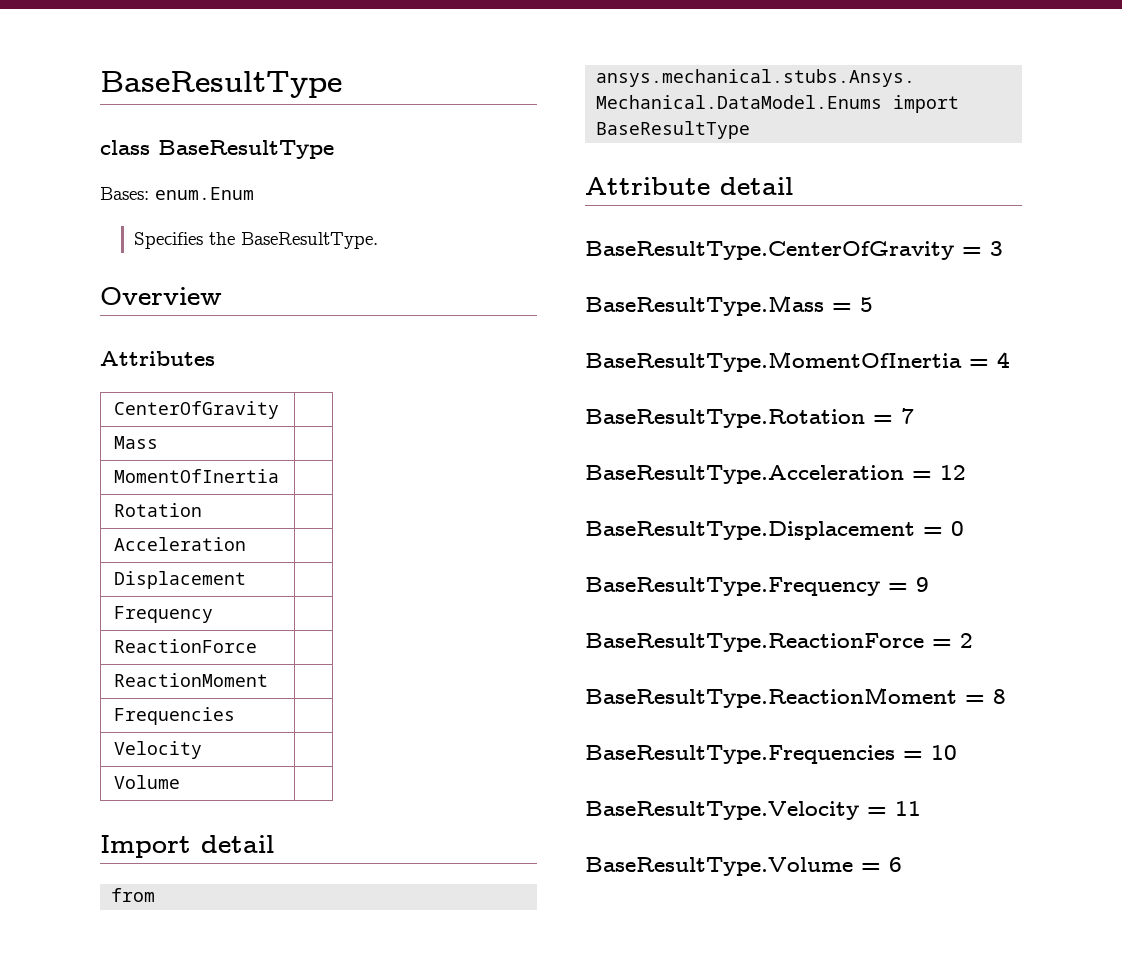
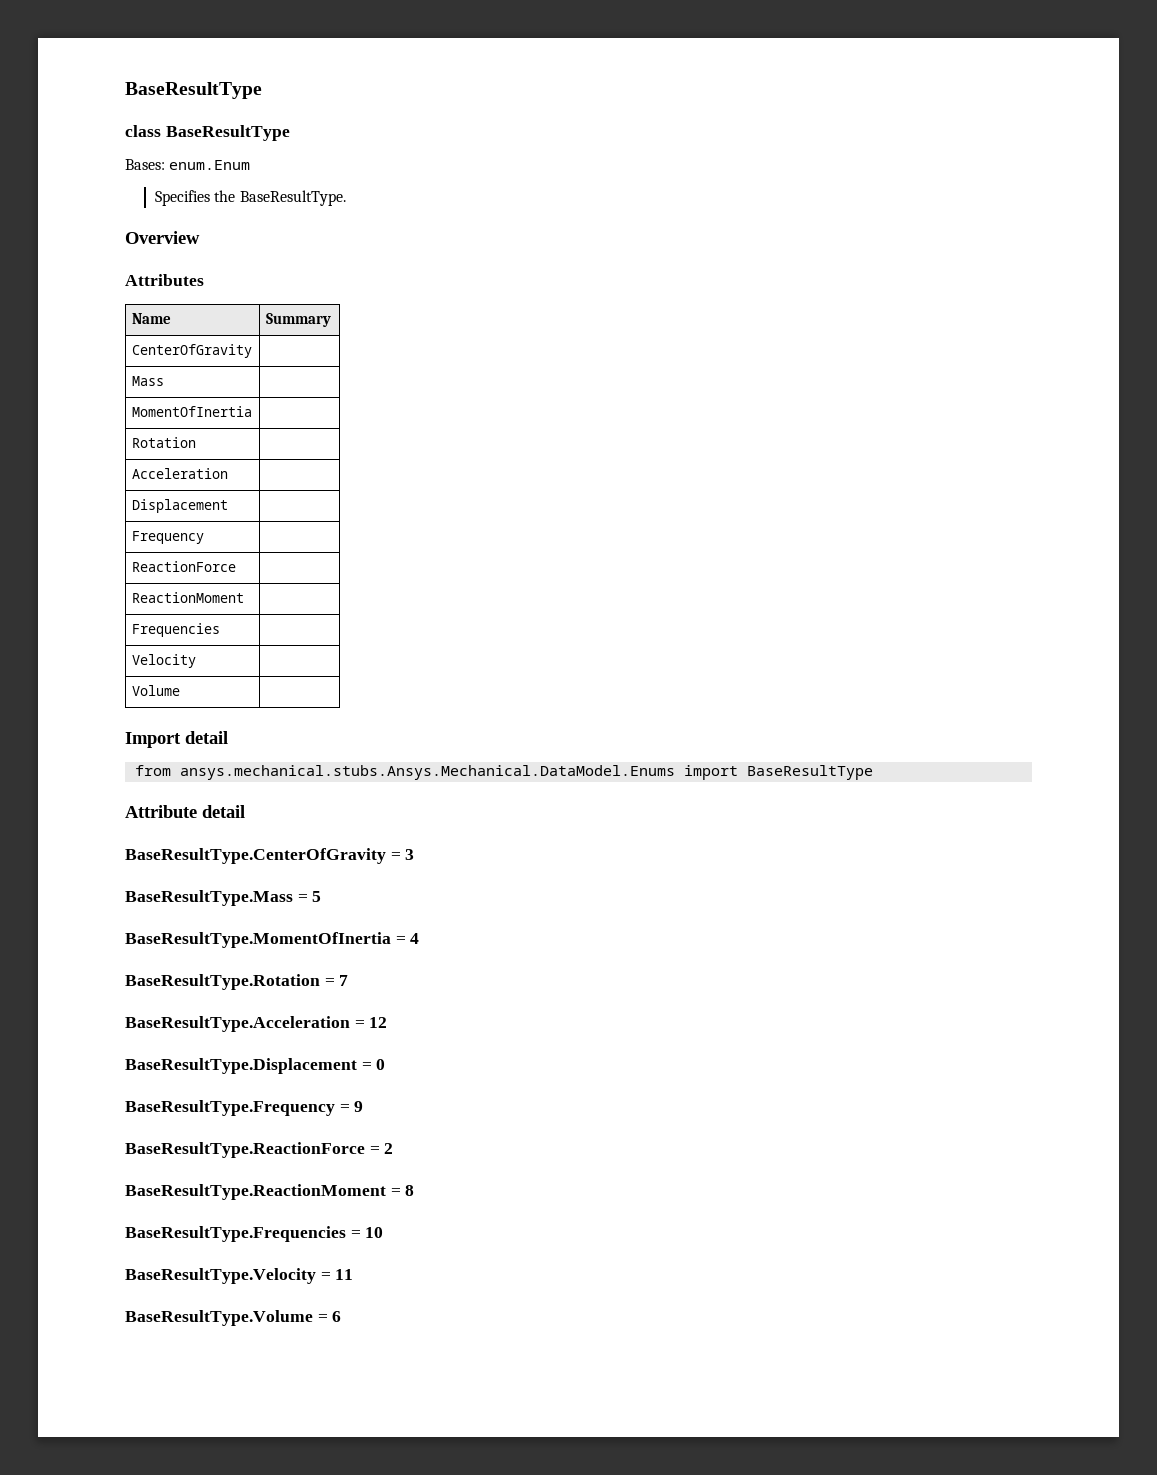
(215, 358) none -> [131,313,171,324] [265,313,331,327] // Name | Summary

